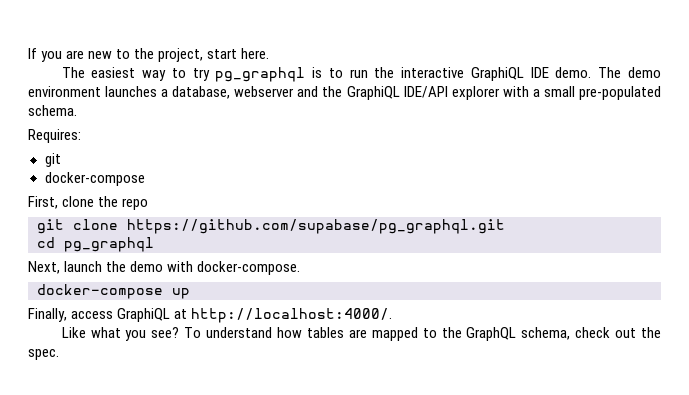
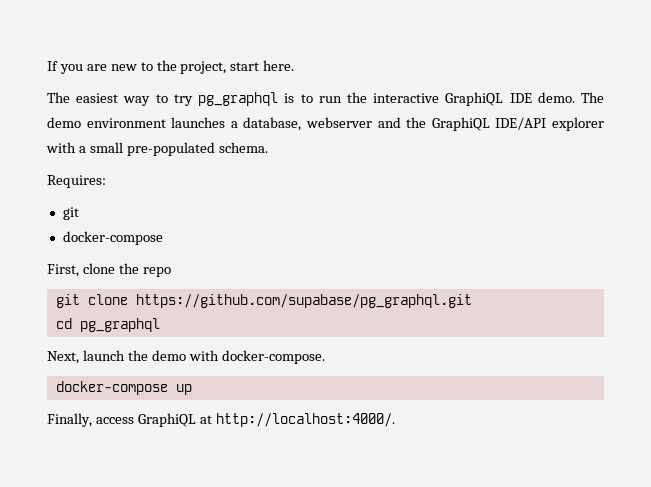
[61,327,662,341] [28,349,59,360] // Like what you see? To understand how tables are mapped to the GraphQL schema, check out the spec. -> (395, 420) none

